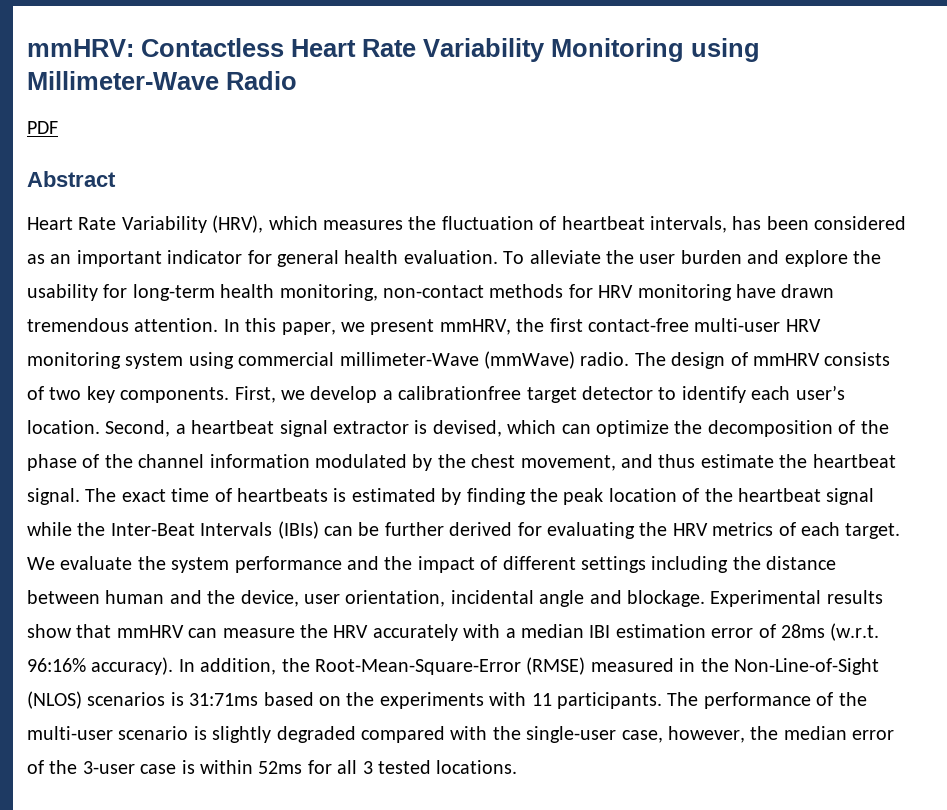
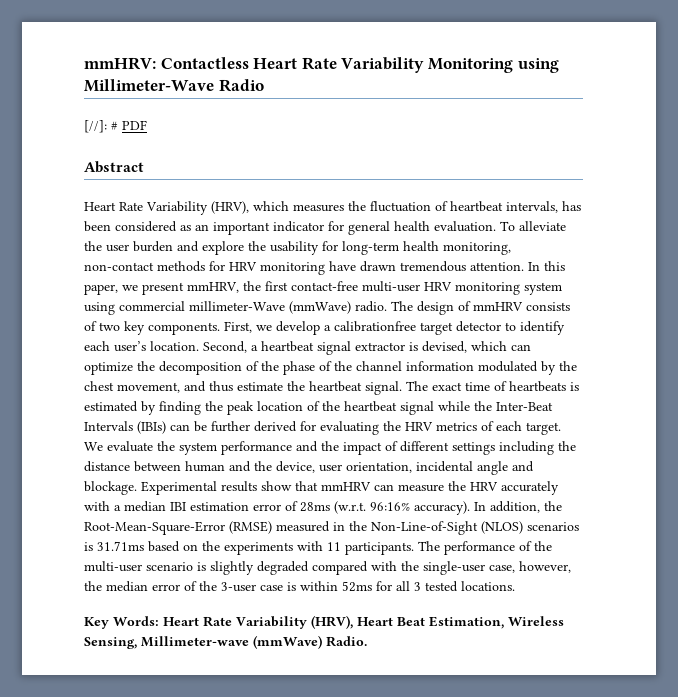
(297, 80) none -> [84,120,118,133] [//]: #
[189,693,259,706] 31:71ms -> [97,541,144,551] 31.71ms
(518, 767) none -> [84,615,564,629] [84,635,367,649] // Key Words: Heart Rate Variability (HRV), Heart Beat Estimation, Wireless Sensing, Millimeter-wave (mmWave) Radio.

